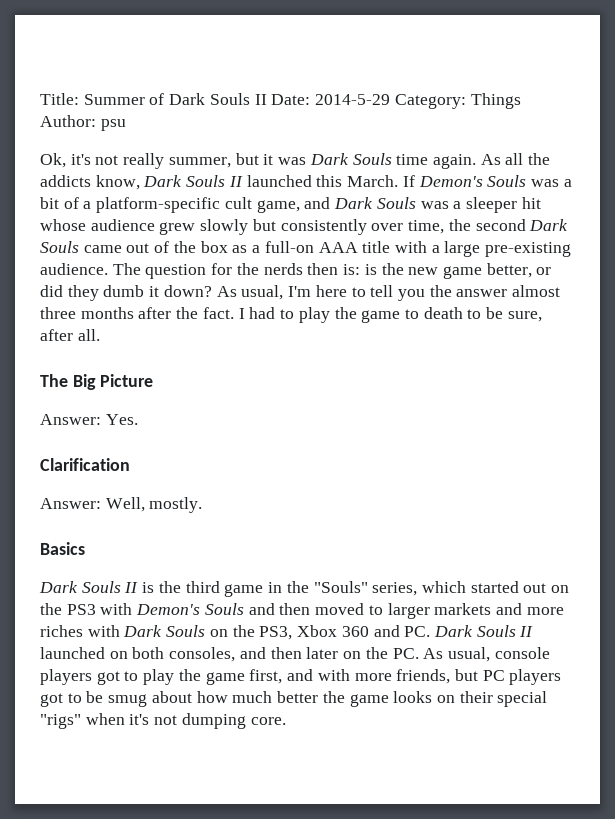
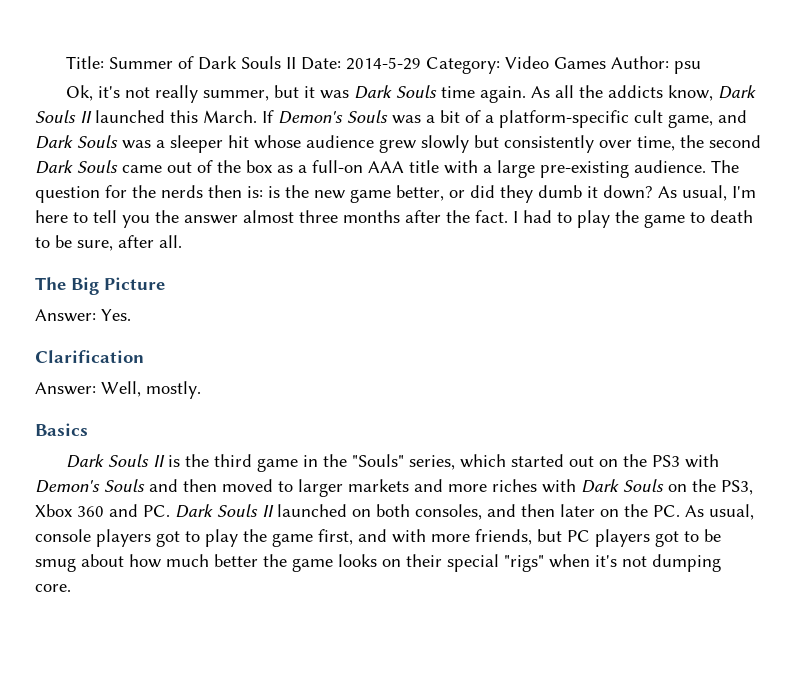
[470,93,521,109] Things -> [505,56,607,69] Video Games

